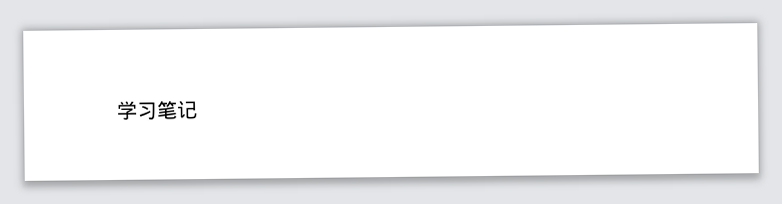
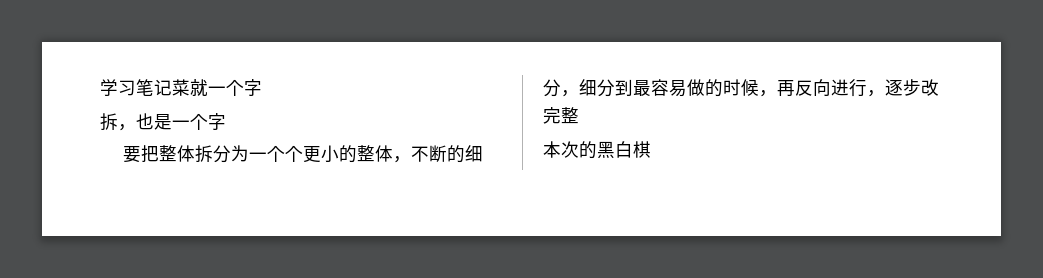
(198, 110) none -> [172,79,262,96] [100,113,226,131] [123,145,484,163] [543,79,939,97] [543,107,579,124] [543,141,651,159] 菜就一个字 // 拆，也是一个字 // 要把整体拆分为一个个更小的整体，不断的细分，细分到最容易做的时候，再反向进行，逐步改完整 // 本次的黑白棋

